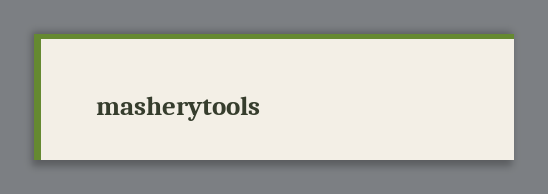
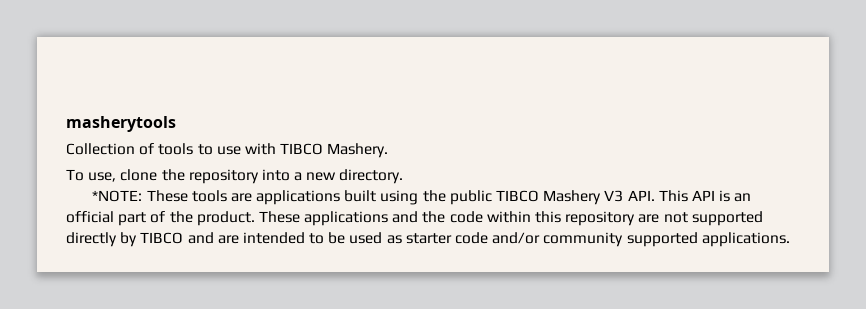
(260, 108) none -> [66,143,389,158] [66,169,404,184] [92,190,752,205] [66,211,763,226] [66,232,790,247] // Collection of tools to use with TIBCO Mashery. // To use, clone the repository into a new directory. // *NOTE: These tools are applications built using the public TIBCO Mashery V3 API. This API is an official part of the product. These applications and the code within this repository are not supported directly by TIBCO and are intended to be used as starter code and/or community supported applications.

